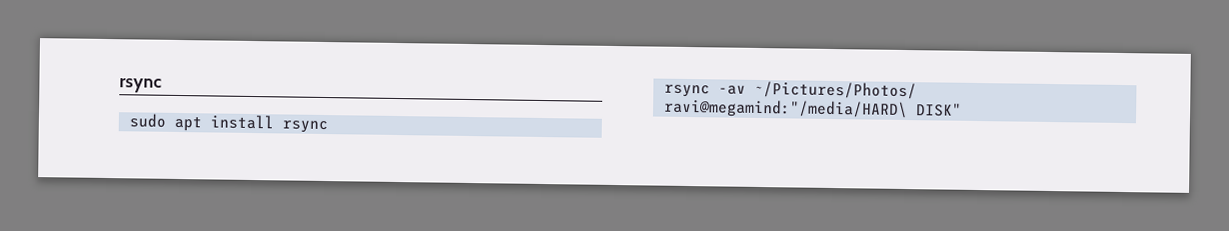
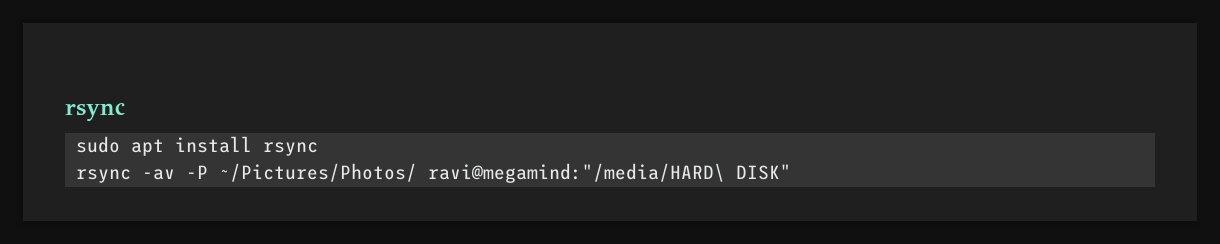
(746, 90) none -> [186,165,209,179] -P

